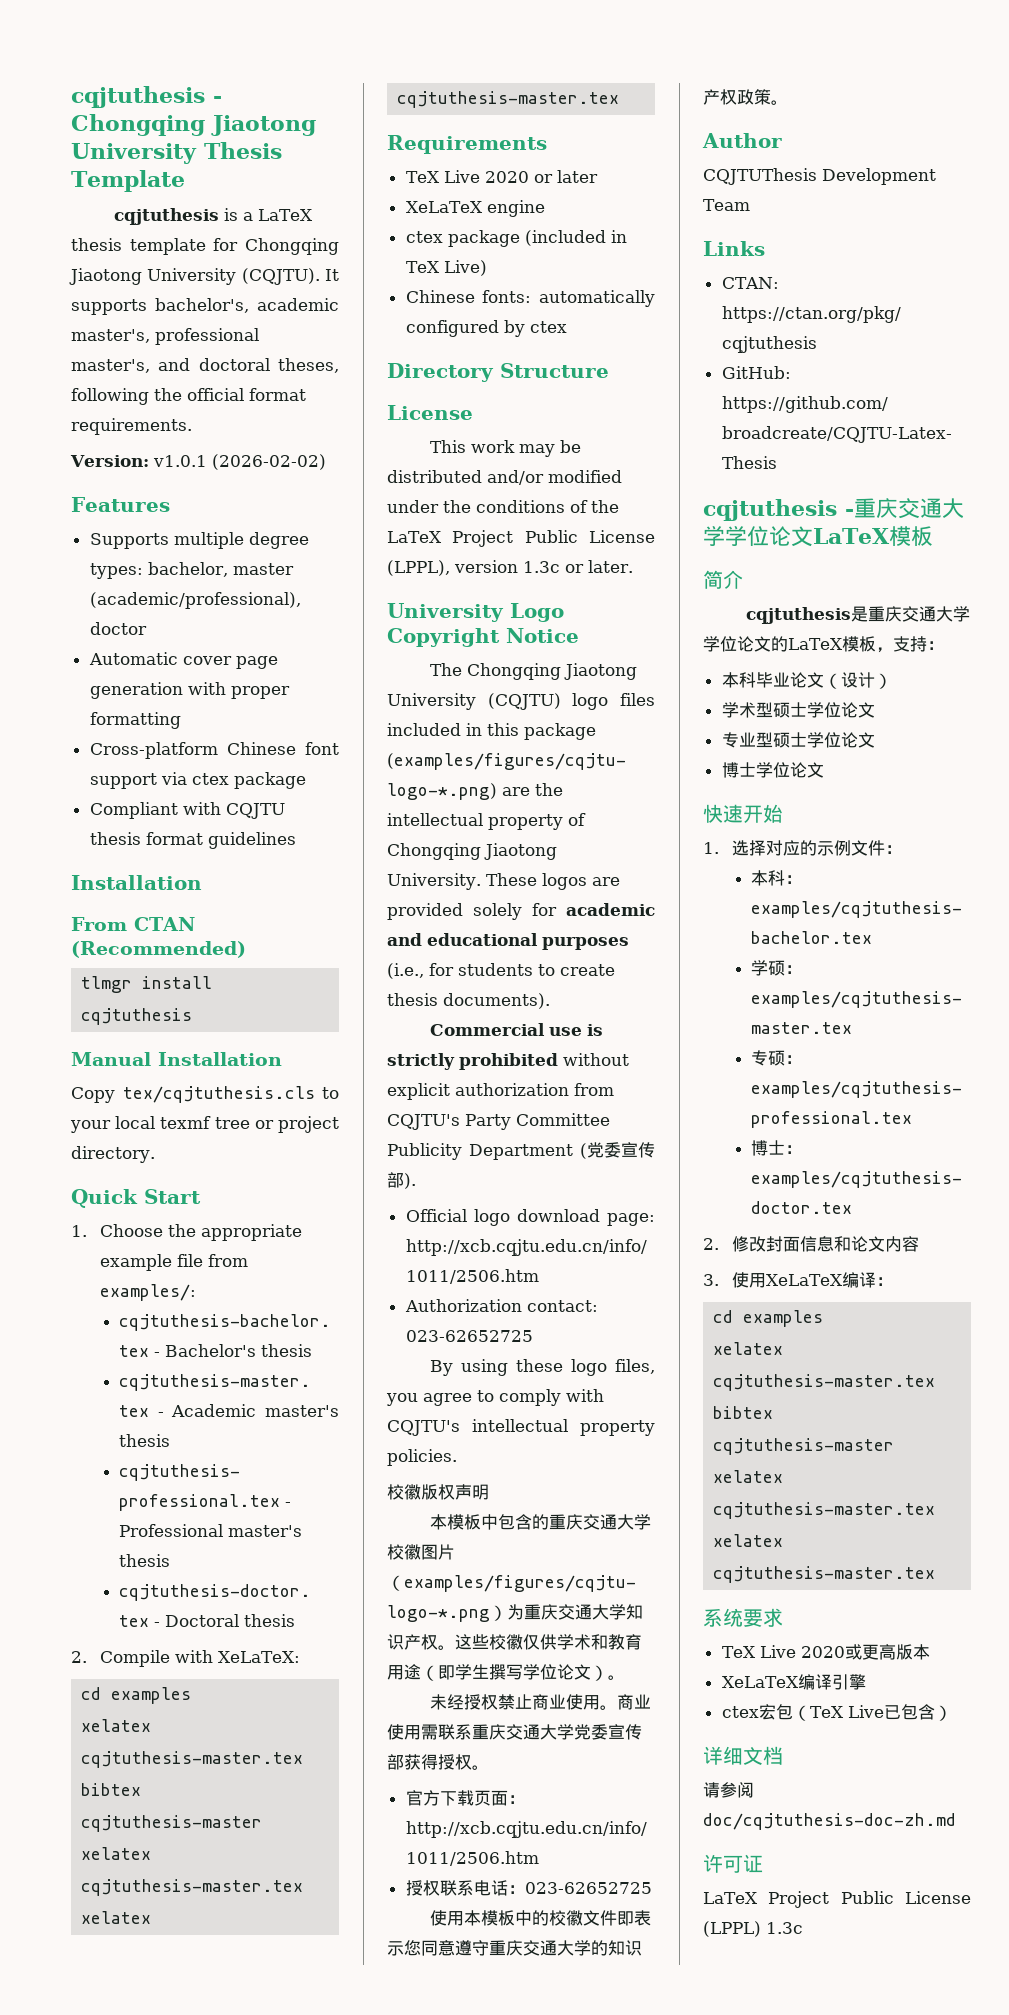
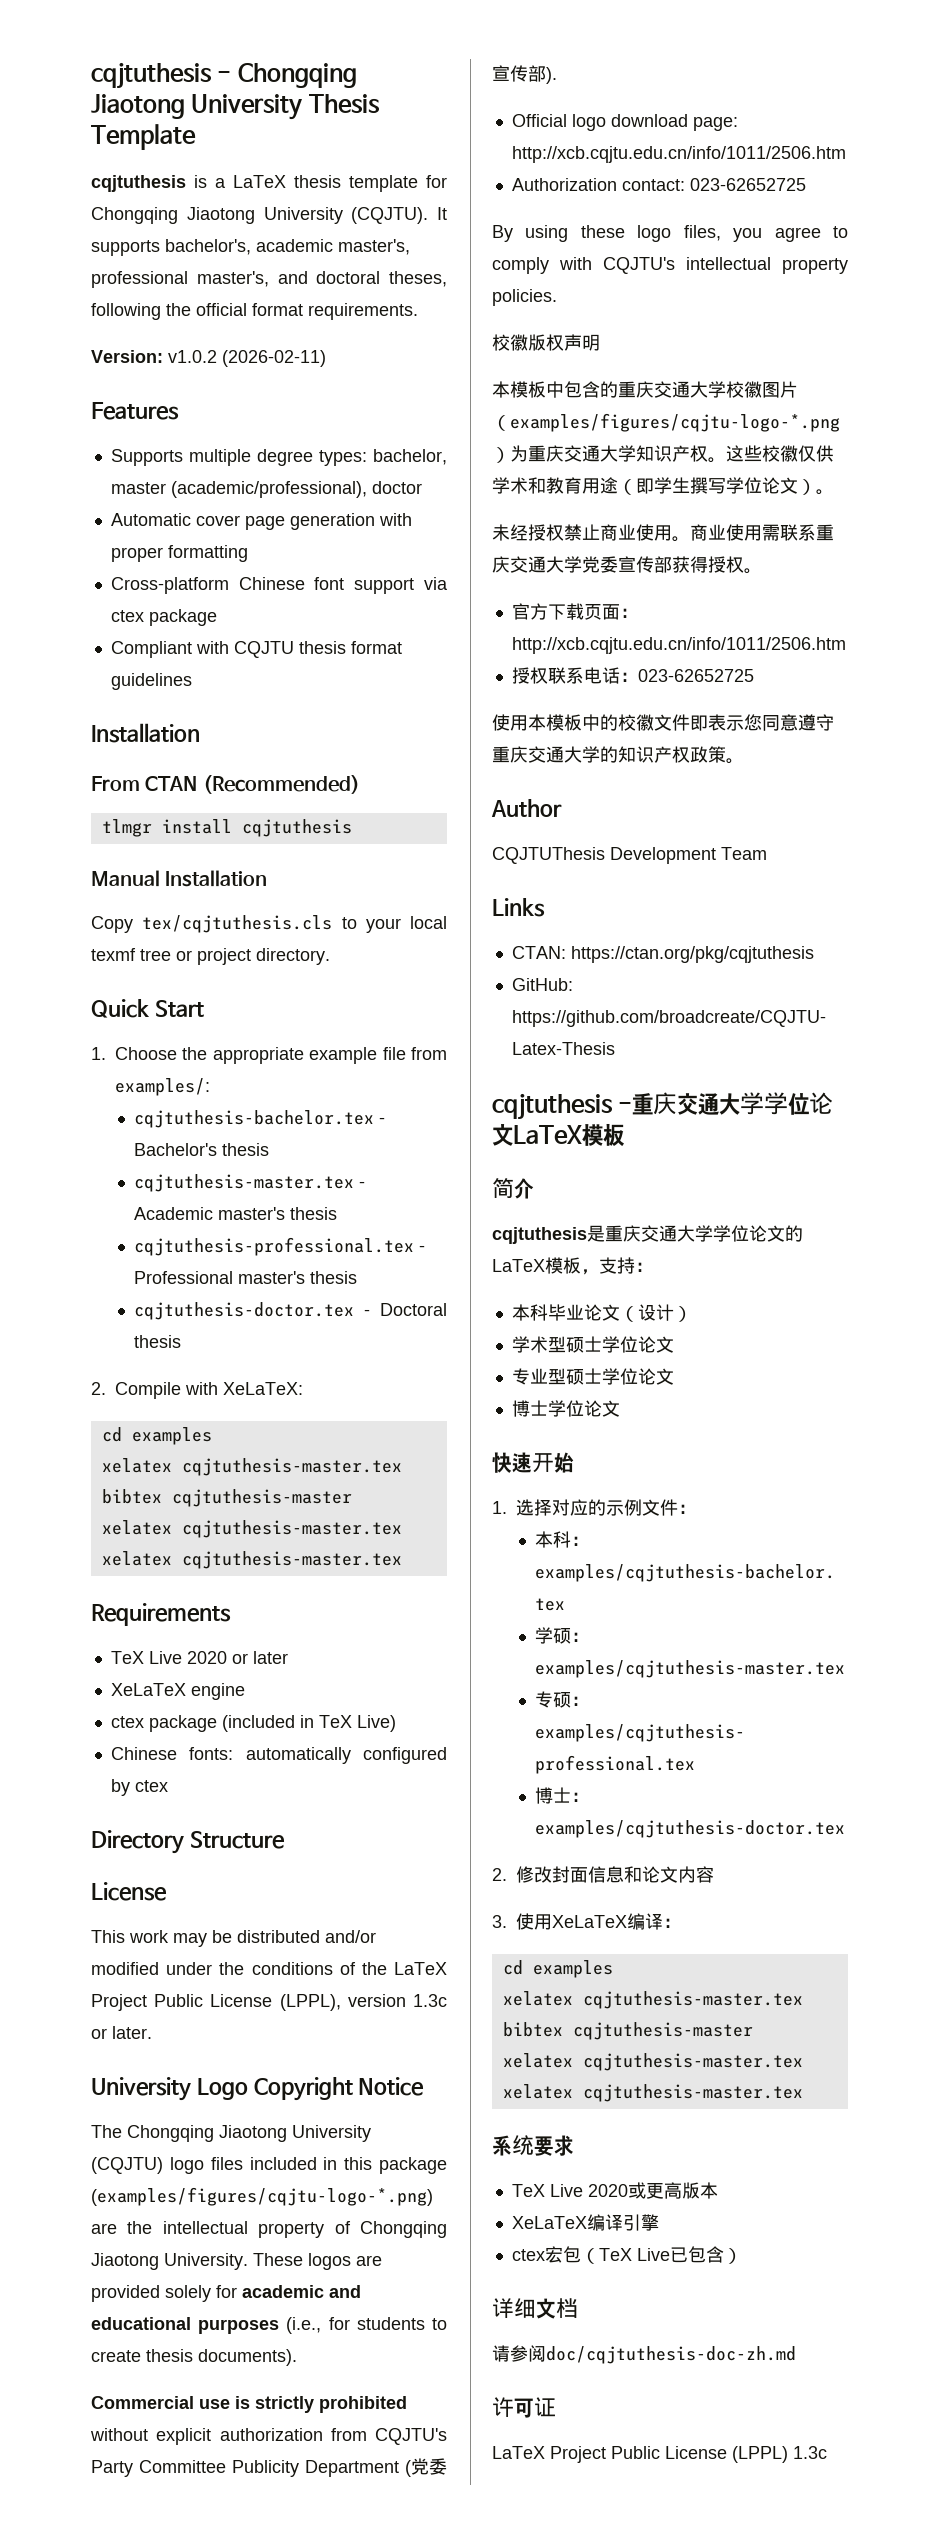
[152,454,326,470] v1.0.1 (2026-02-02) -> [168,350,326,367] v1.0.2 (2026-02-11)

